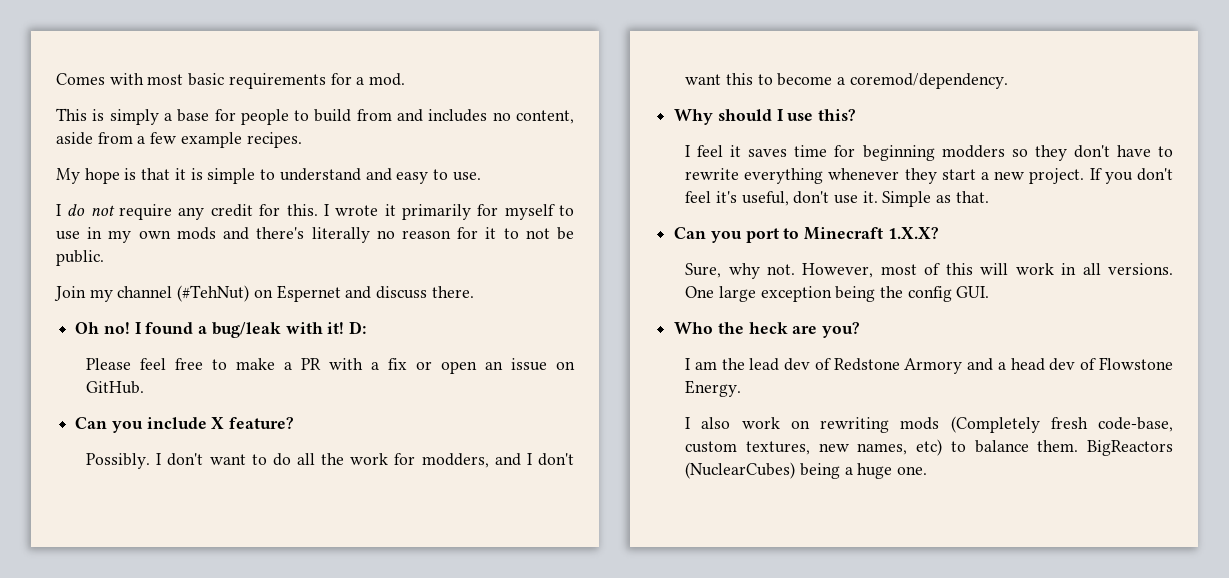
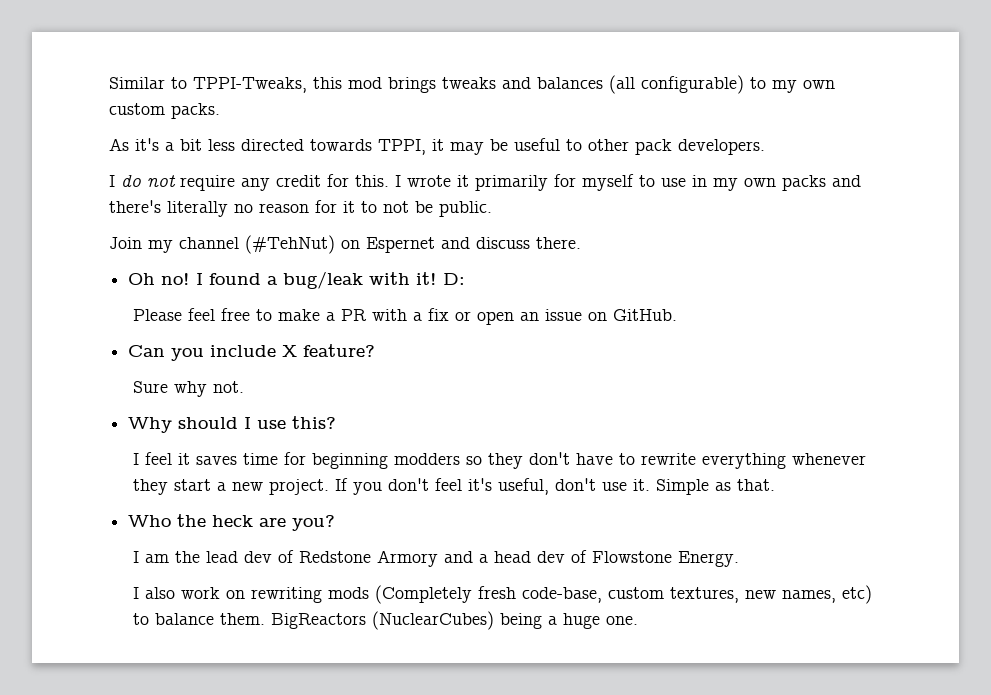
[56,73,406,89] [56,108,575,125] [56,132,302,148] [56,168,481,184] Comes with most basic requirements for a mod. // This is simply a base for people to build from and includes no content, aside from a few example recipes. // My hope is that it is simple to understand and easy to use. -> [109,75,835,94] [109,103,220,119] [109,138,765,155] Similar to TPPI-Tweaks, this mod brings tweaks and balances (all configurable) to my own custom packs. // As it's a bit less directed towards TPPI, it may be useful to other pack developers.
[176,227,216,240] mods -> [782,175,826,191] packs
[86,453,575,469] [685,73,1008,89] Possibly. I don't want to do all the work for modders, and I don't want this to become a coremod/dependency. -> [133,381,245,397] Sure why not.
[674,227,939,243] [685,263,1173,279] [685,286,990,302] // Can you port to Minecraft 1.X.X? // Sure, why not. However, most of this will work in all versions. One large exception being the config GUI. -> (776, 485) none

